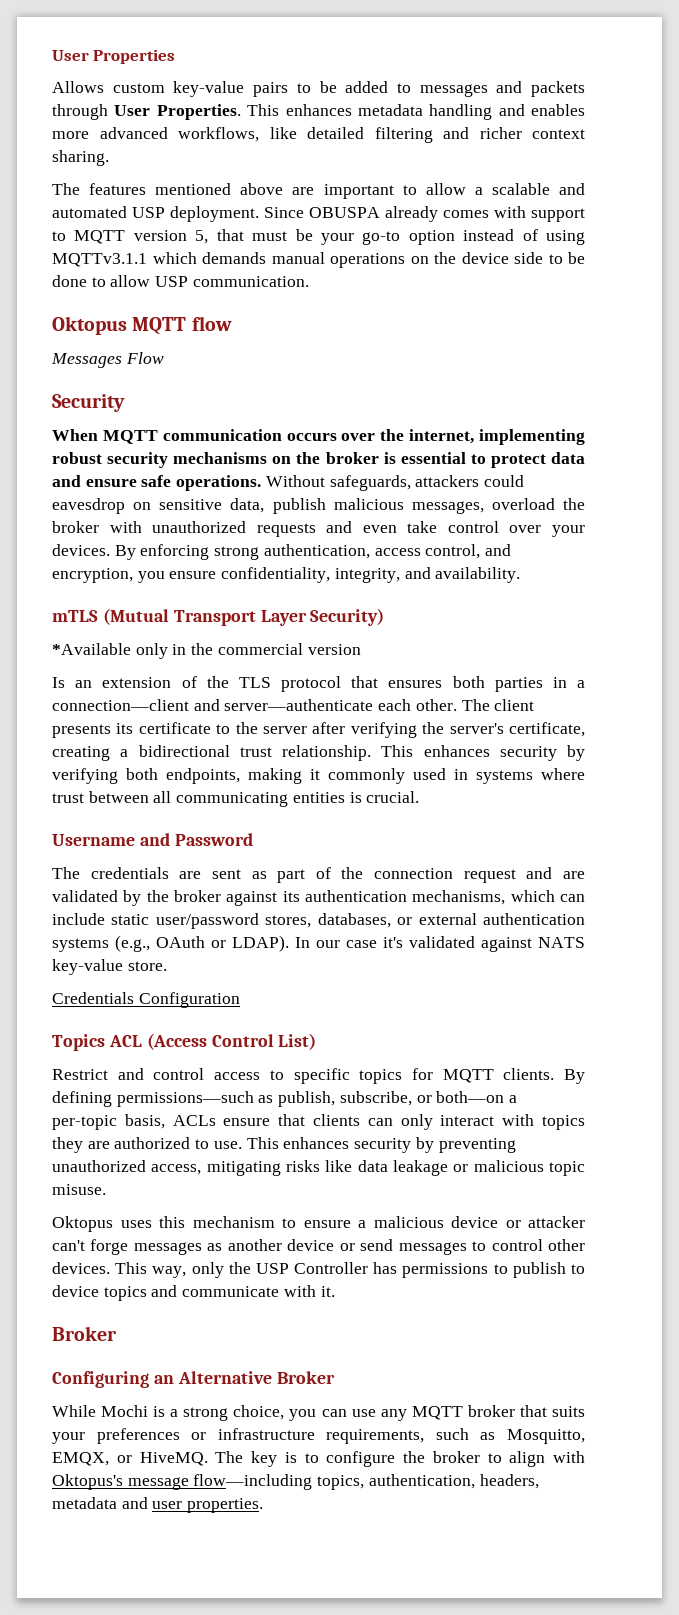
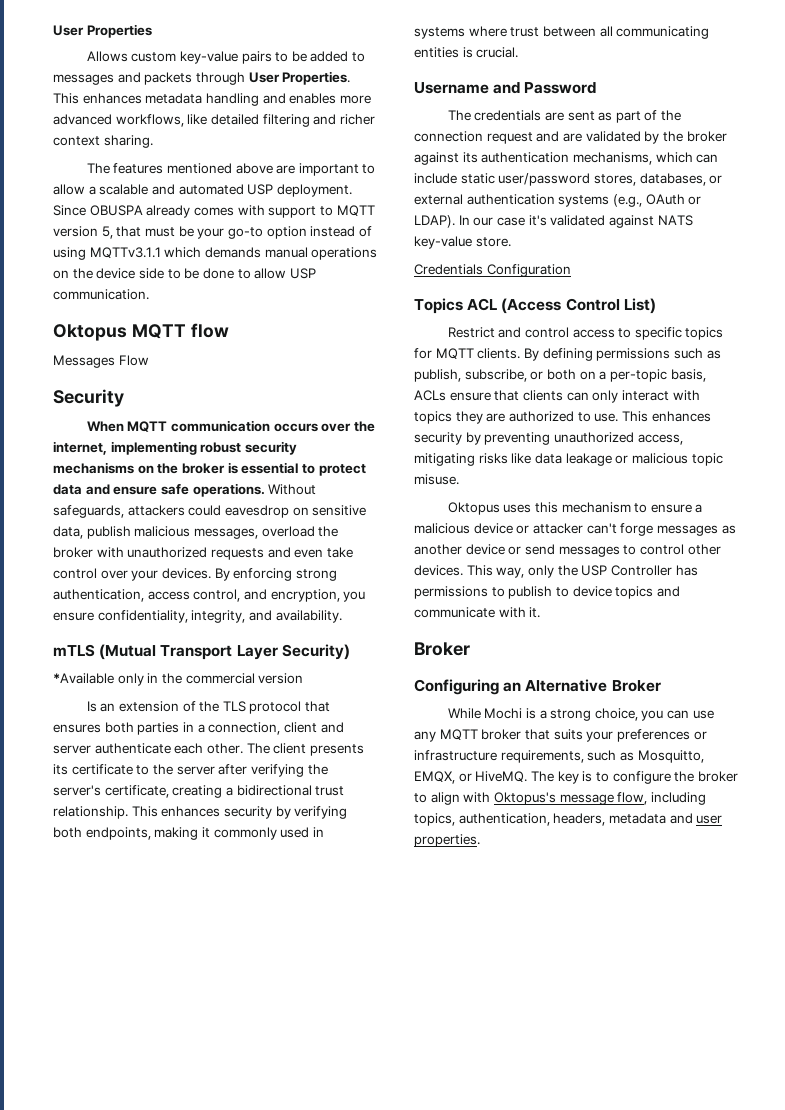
[52,699,374,711] connection—client and server—authenticate -> [208,722,344,735] [53,743,171,754] connection, client and server authenticate
[116,1091,254,1107] permissions—such -> [596,348,703,361] permissions such
[436,1091,505,1103] both—on -> [546,369,596,380] both on
[193,1474,313,1490] flow—including -> [617,792,706,805] flow, including

